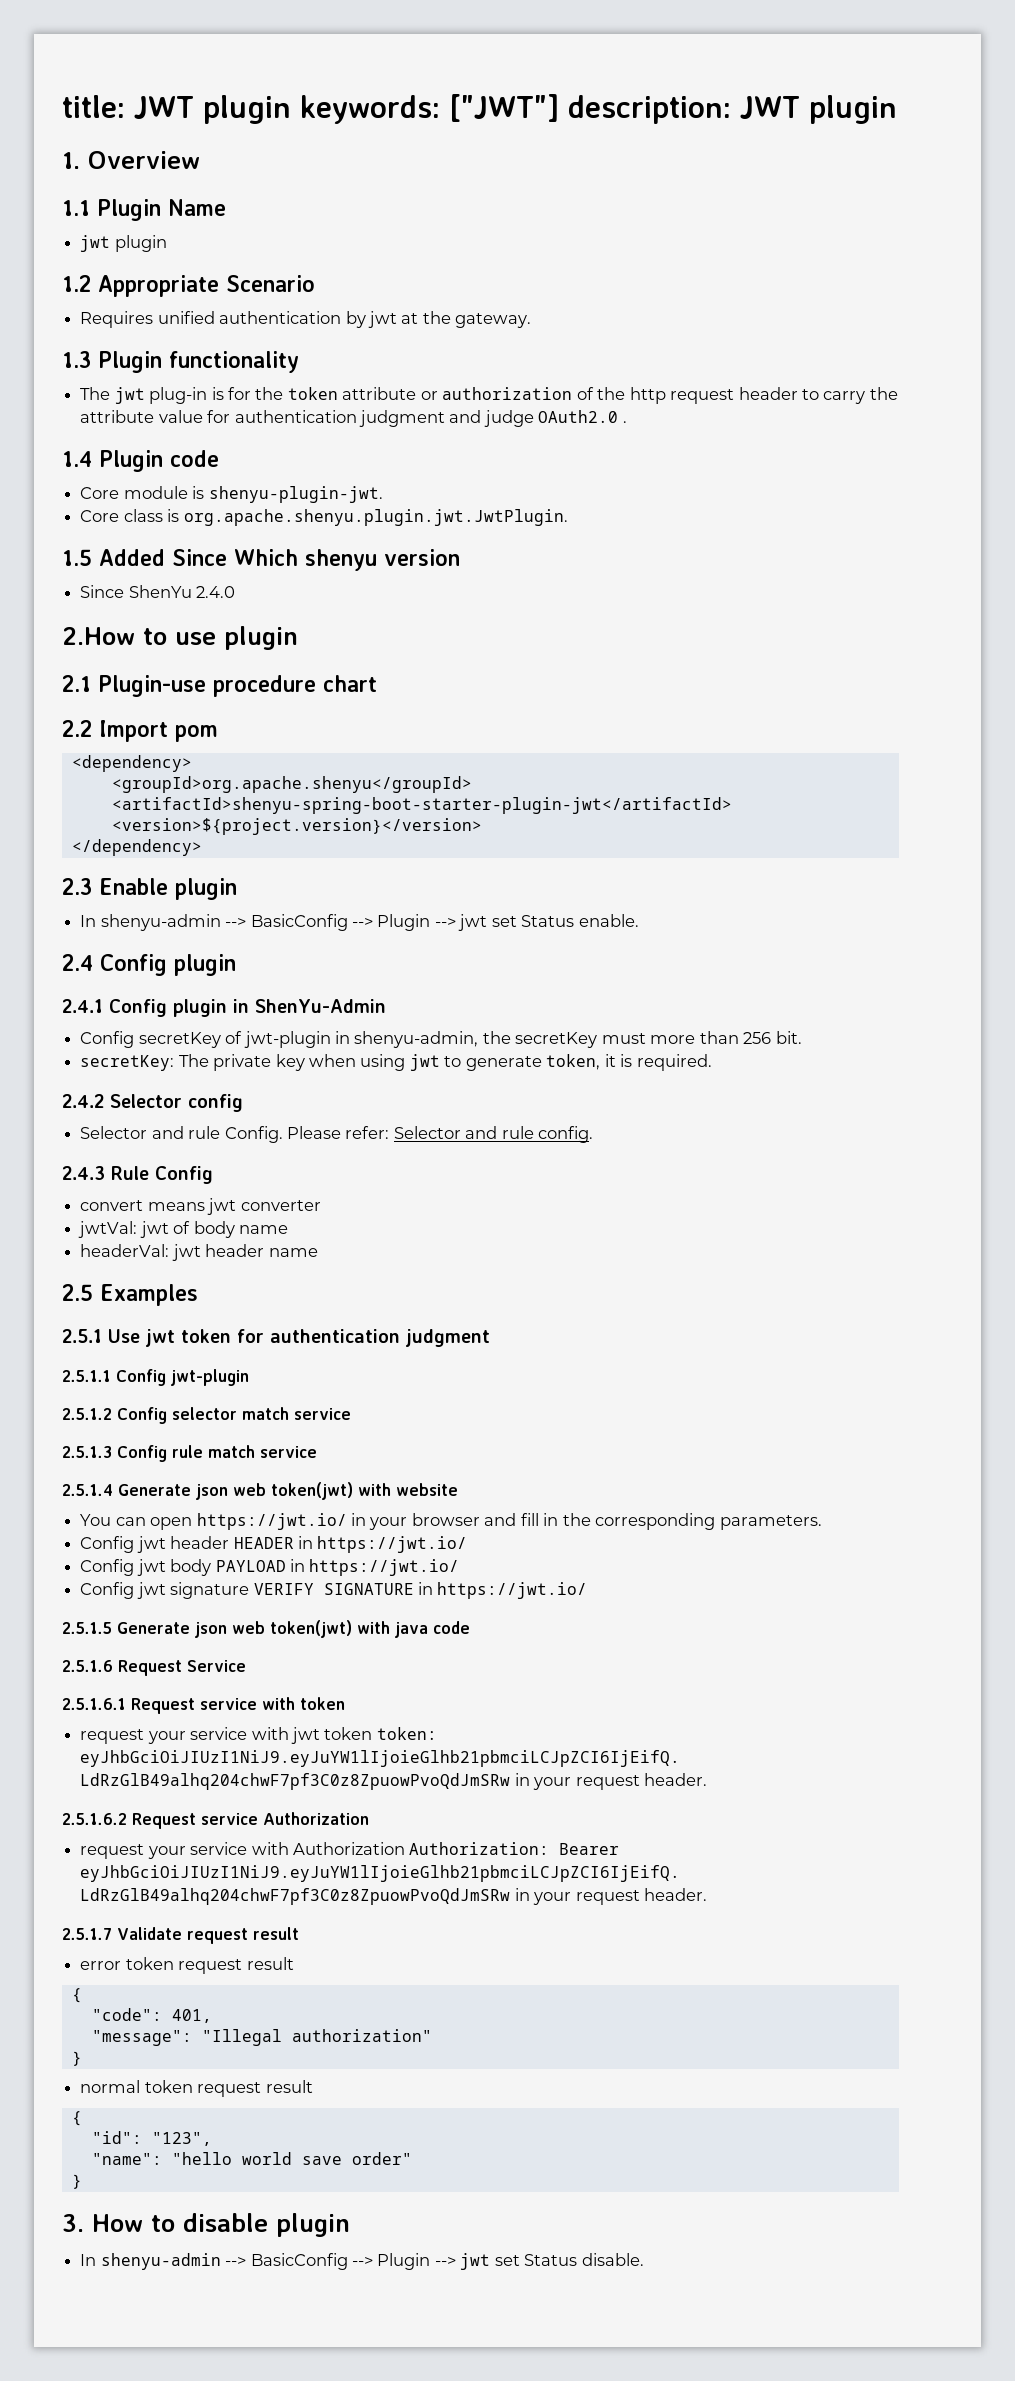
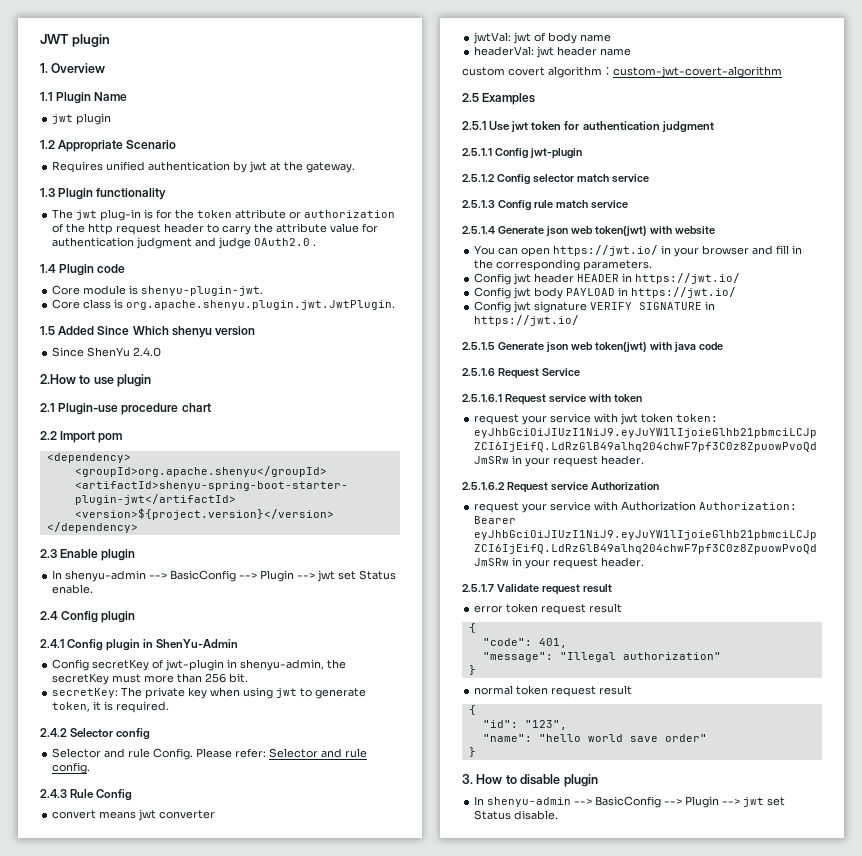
[62,94,731,124] title: JWT plugin keywords: ["JWT"] description: -> (40, 39) none
(318, 1252) none -> [462,66,782,78] // custom covert algorithm：custom-jwt-covert-algorithm

